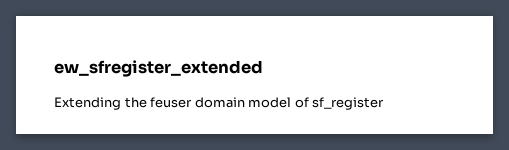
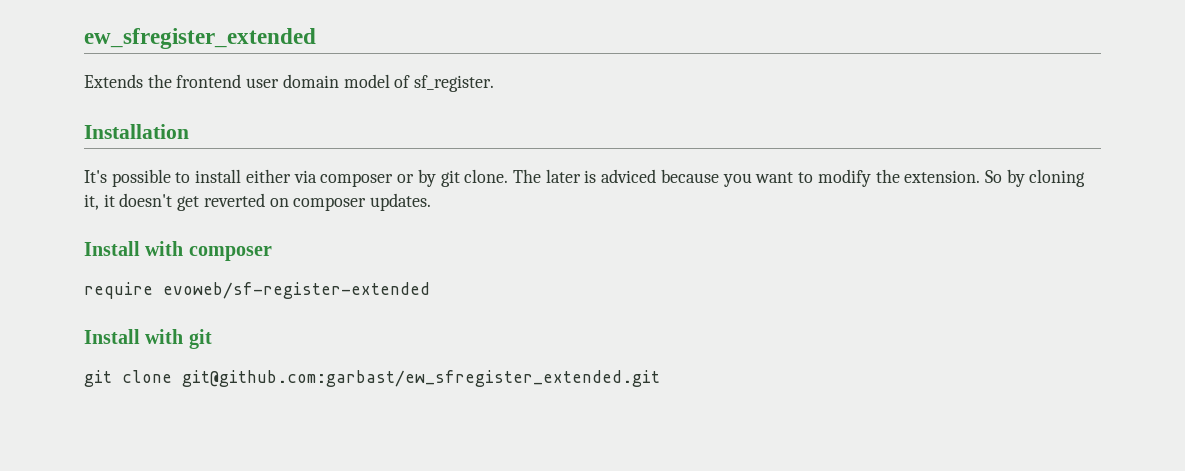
[54,97,385,110] Extending the feuser domain model of sf_register -> [84,74,495,92] [84,124,189,139] [84,169,1086,187] [84,193,432,211] [84,241,272,261] [84,282,430,299] [84,329,212,349] [84,370,660,387] Extends the frontend user domain model of sf_register. // Installation // It's possible to install either via composer or by git clone. The later is adviced because you want to modify the extension. So by cloning it, it doesn't get reverted on composer updates. // Install with composer // require evoweb/sf-register-extended // Install with git // git clone git@github.com:garbast/ew_sfregister_extended.git

